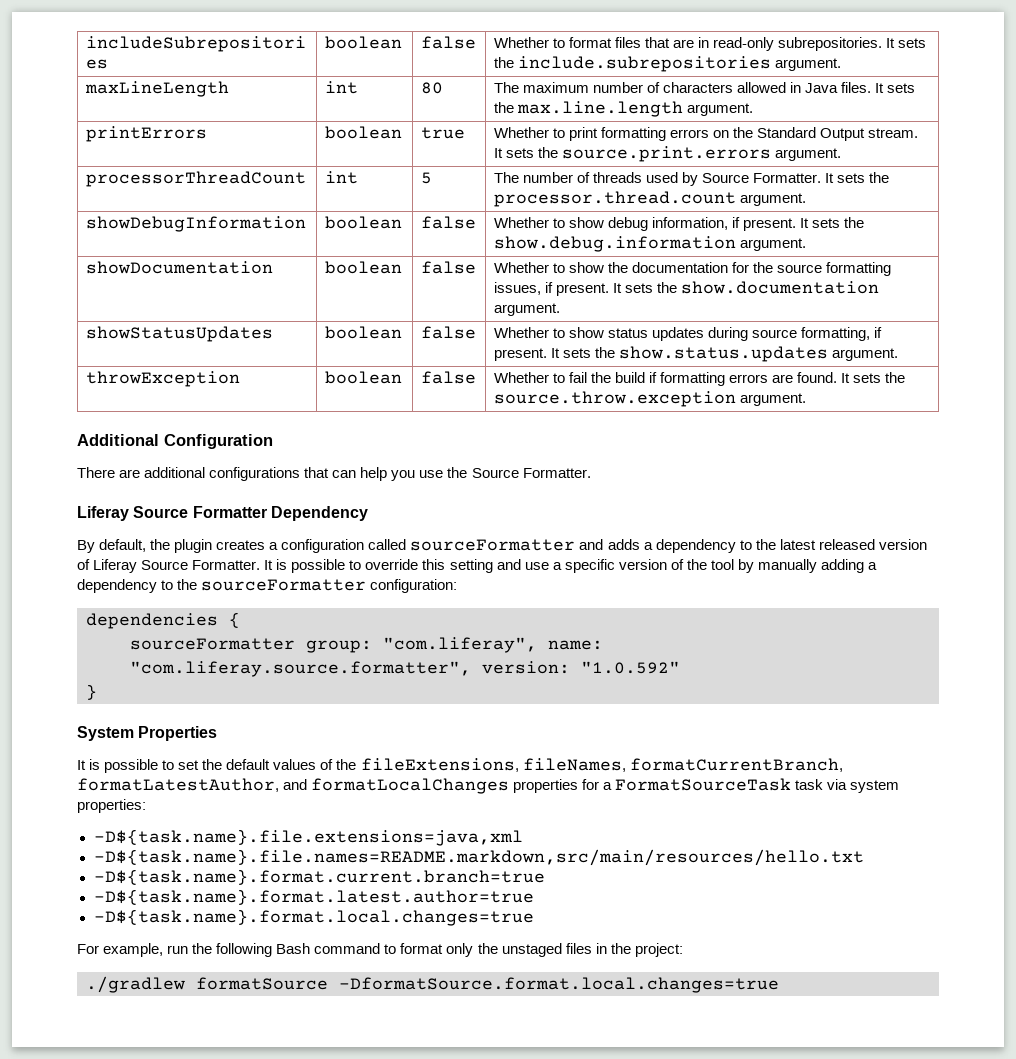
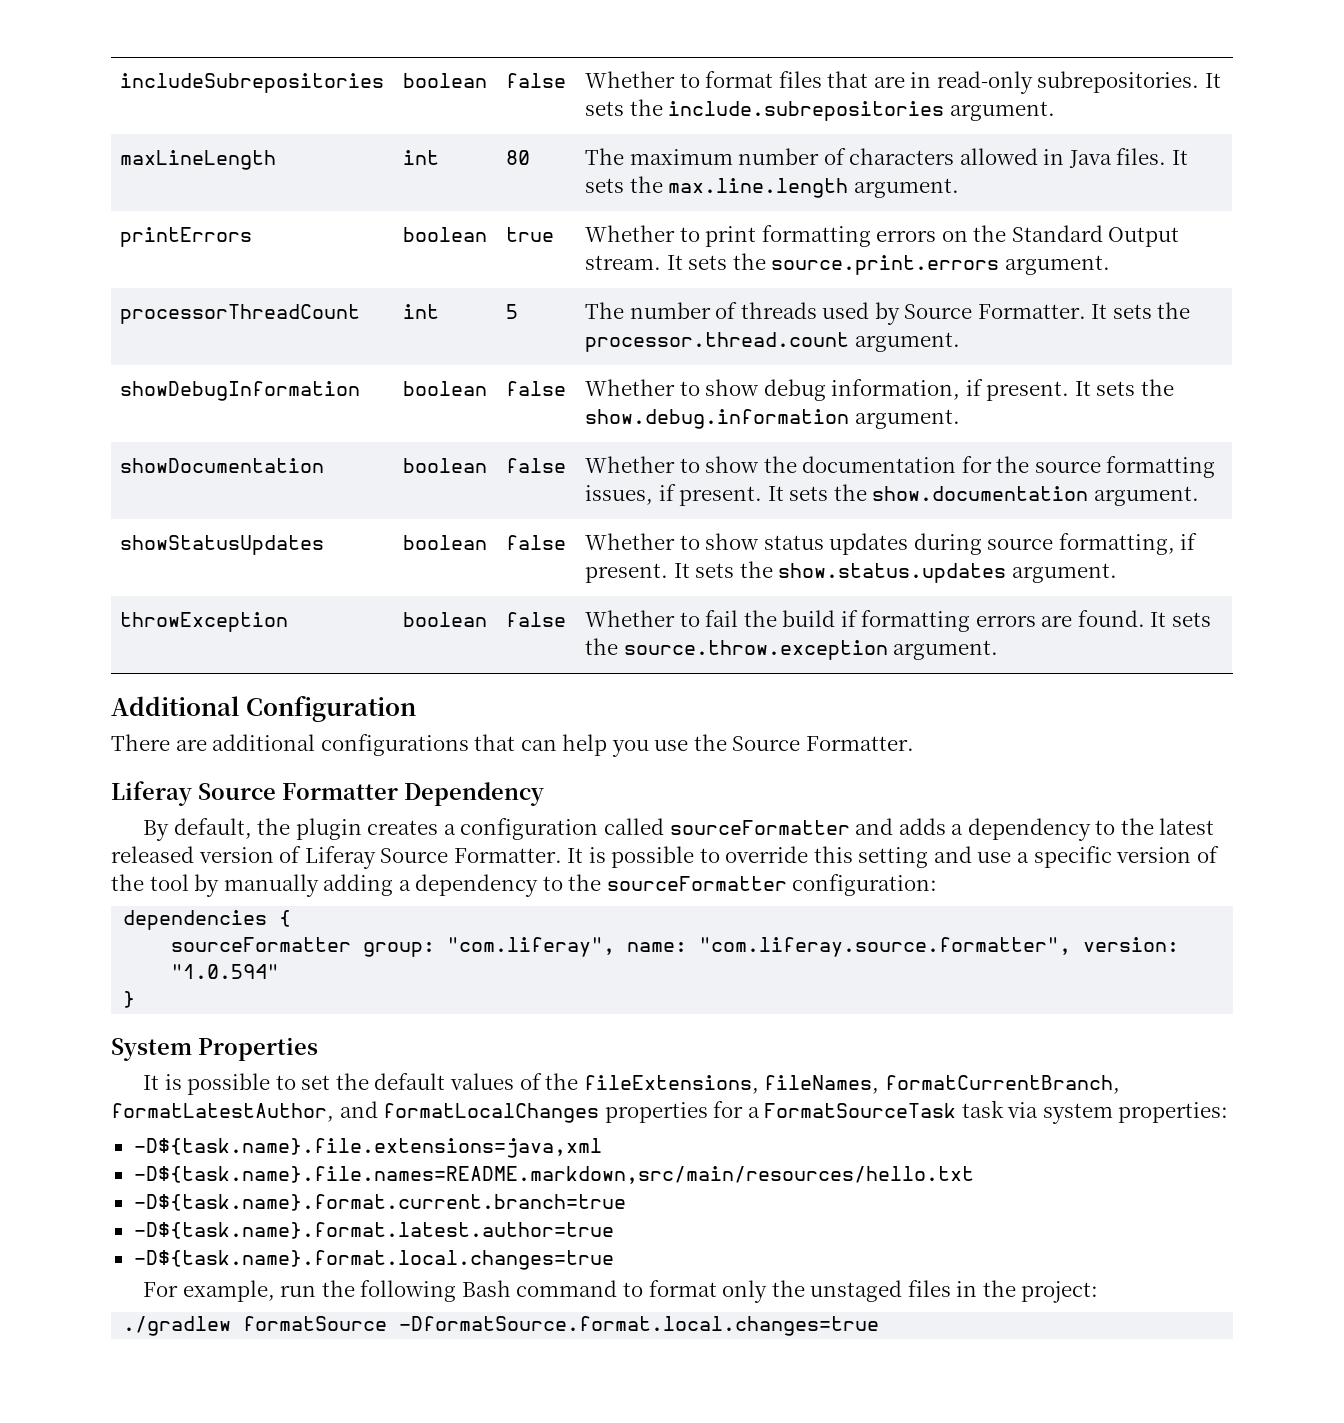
[581,661,680,674] "1.0.592" -> [171,964,280,979] "1.0.594"

